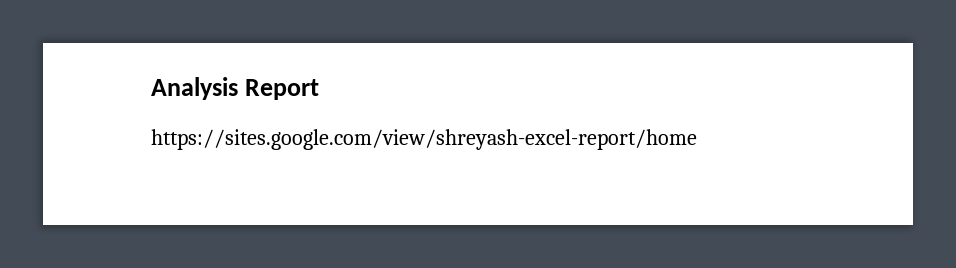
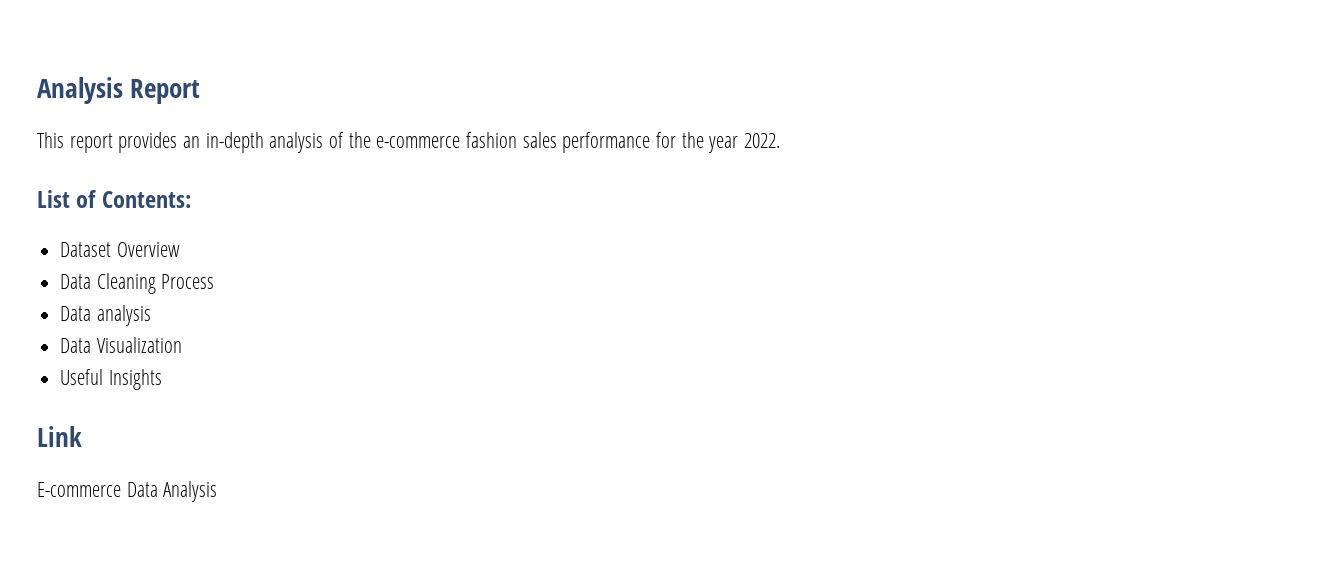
[151,129,697,150] https://sites.google.com/view/shreyash-excel-report/home -> [37,132,781,153] [37,190,191,208] [60,242,180,257] [60,273,215,294] [60,305,151,326] [60,337,182,353] [60,369,162,390] [37,426,82,447] [37,481,218,502] This report provides an in-depth analysis of the e-commerce fashion sales performance for the year 2022. // List of Contents: // Dataset Overview // Data Cleaning Process // Data analysis // Data Visualization // Useful Insights // Link // E-commerce Data Analysis

